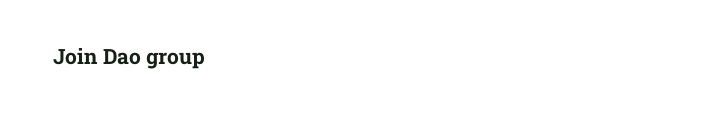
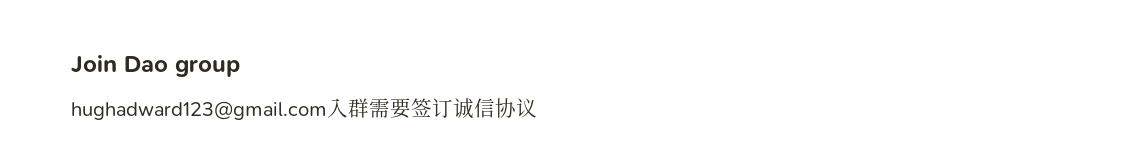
(206, 60) none -> [71,98,537,120] // hughadward123@gmail.com入群需要签订诚信协议

